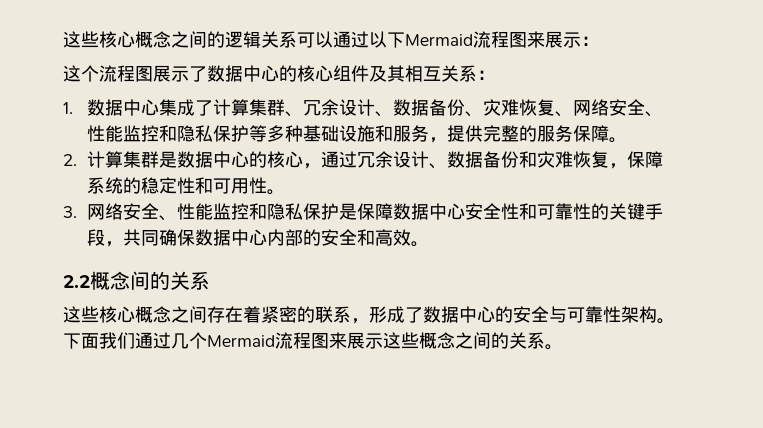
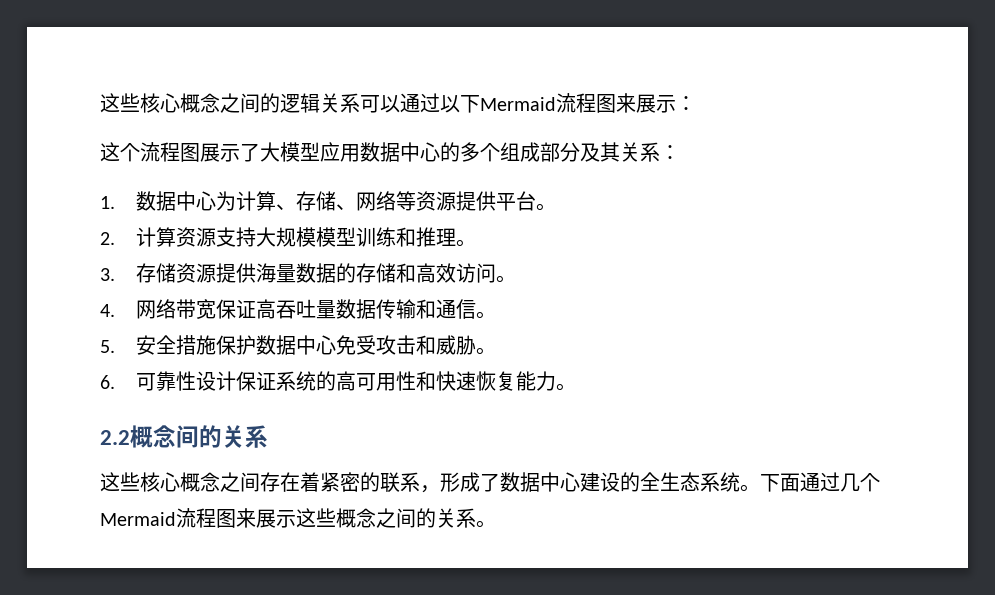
[207,65,441,82] 数据中心的核心组件及其相互 -> [260,142,620,162] 大模型应用数据中心的多个组成部分及其
[158,99,663,117] [86,125,627,143] [63,151,663,169] [86,177,285,195] [63,203,663,221] [86,229,411,247] 集成了计算集群、冗余设计、数据备份、灾难恢复、网络安全、性能监控和隐私保护等多种基础设施和服务，提供完整的服务保障。 // 2.计算集群是数据中心的核心，通过冗余设计、数据备份和灾难恢复，保障系统的稳定性和可用性。 // 3.网络安全、性能监控和隐私保护是保障数据中心安全性和可靠性的关键手段，共同确保数据中心内部的安全和高效 -> [216,191,557,211] [100,227,477,247] [100,263,517,283] [100,299,497,319] [100,335,497,355] [100,371,557,391] 为计算、存储、网络等资源提供平台。 // 2.计算资源支持大规模模型训练和推理。 // 3.存储资源提供海量数据的存储和高效访问。 // 4.网络带宽保证高吞吐量数据传输和通信。 // 5.安全措施保护数据中心免受攻击和威胁。 // 6.可靠性设计保证系统的高可用性和快速恢复能力
[495,306,675,324] [63,332,135,349] 的安全与可靠性架构。下面我们 -> [580,472,800,492] 建设的全生态系统。下面

